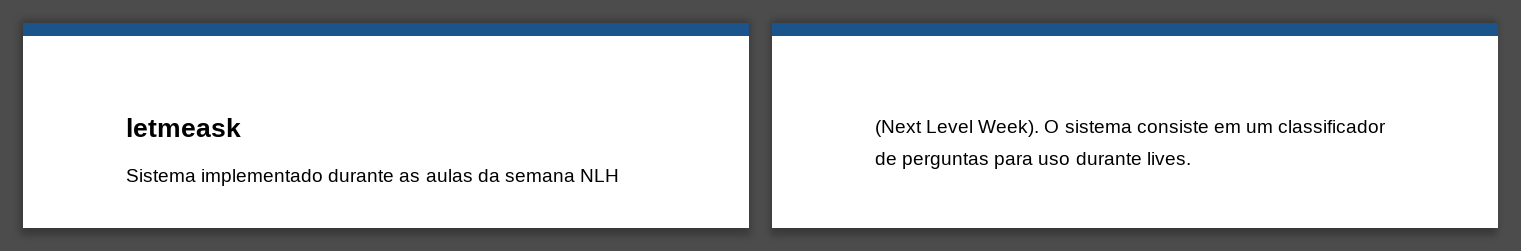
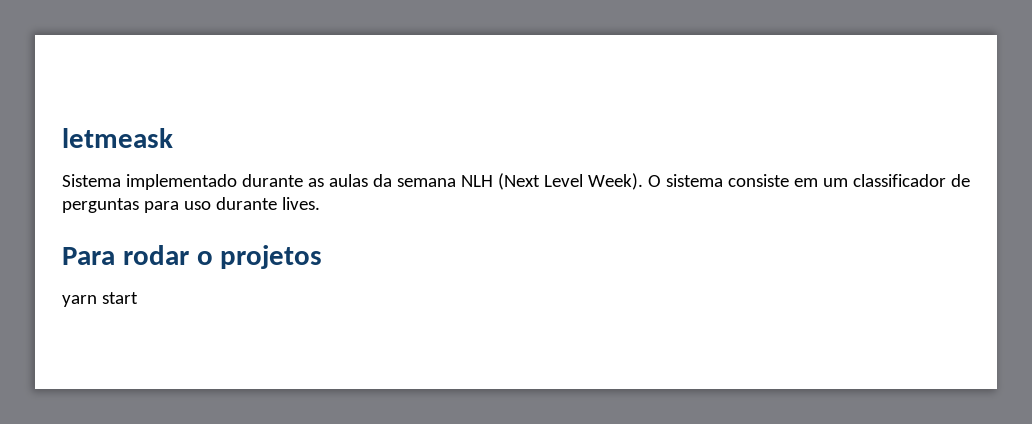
(1191, 158) none -> [62,245,323,269] [62,292,138,307] // Para rodar o projetos // yarn start

